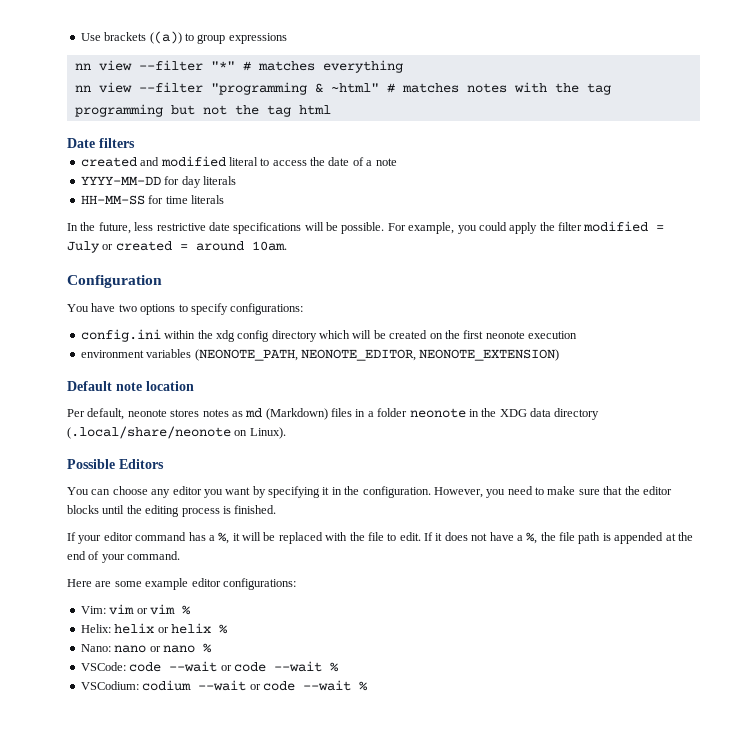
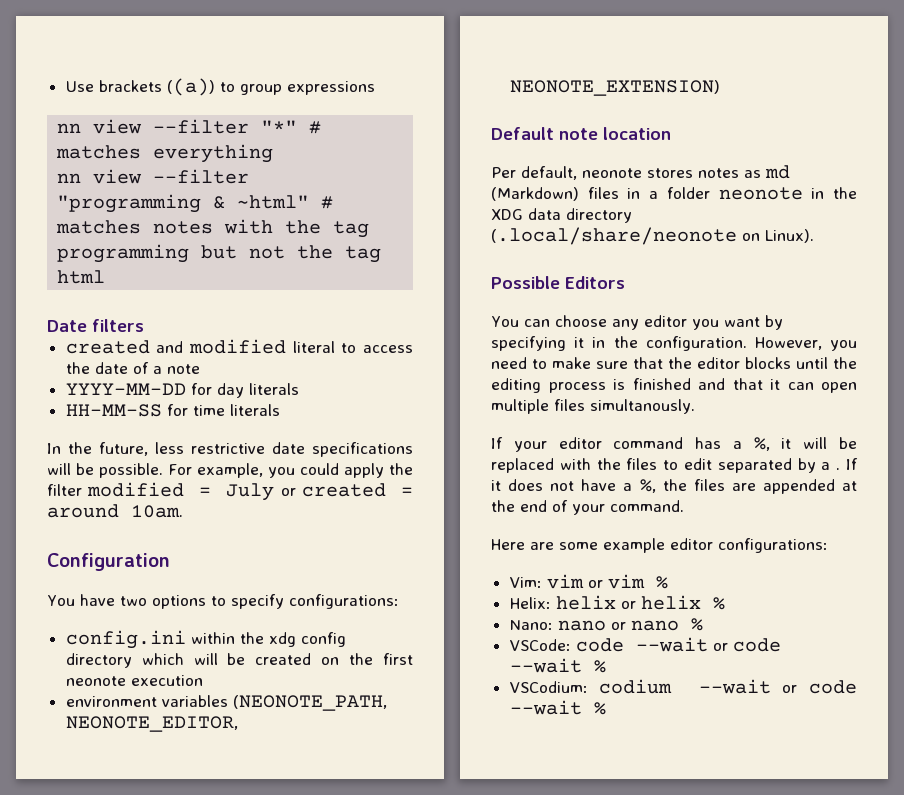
[234,505,277,514] finished. -> [632,378,857,393] [491,399,695,414] finished and that it can open multiple files simultanously.
[367,532,421,541] file to edit. -> [626,458,841,473] files to edit separated by a .
[559,532,611,544] file path is -> [693,479,756,491] files are

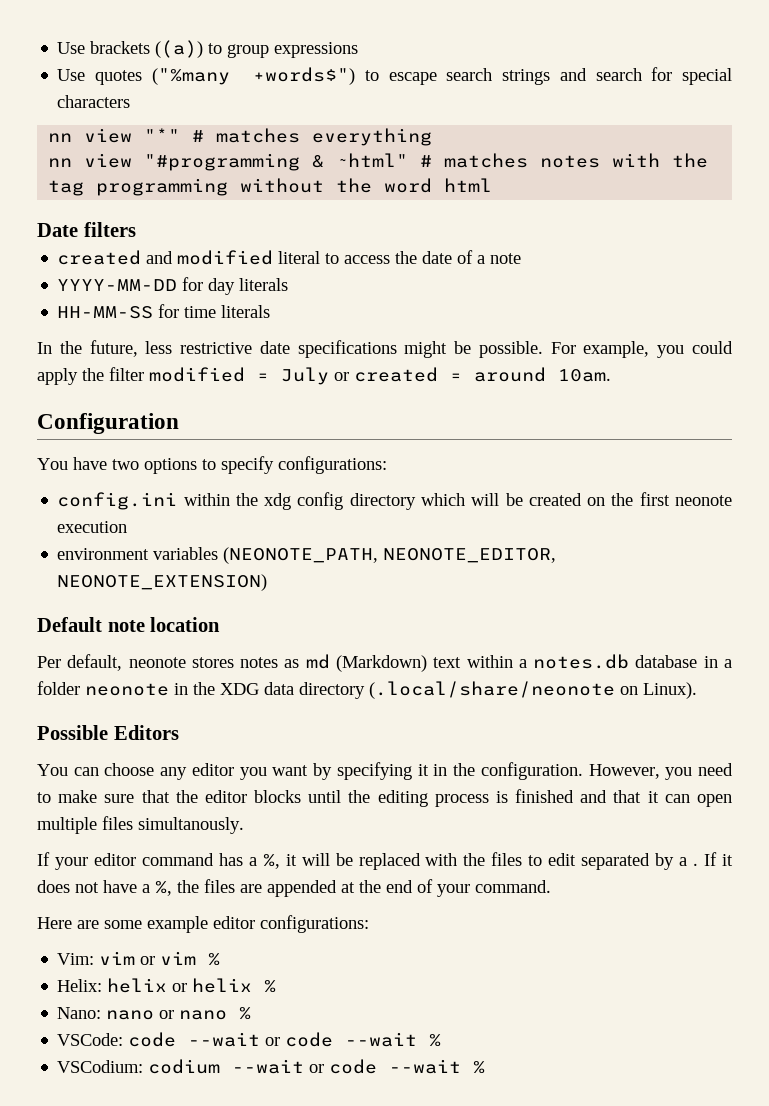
[57,119,250,134] // nn view --filter -> [57,67,733,85] [57,95,131,108] [48,128,133,143] // Use quotes ("%many +words$") to escape search strings and search for special characters // nn view
[153,169,250,184] [57,194,202,213] --filter "programming -> [144,153,301,171] "#programming
[201,245,382,263] but not the tag -> [240,178,433,193] without the word
[47,463,71,475] will -> [404,341,448,358] might
[587,187,619,199] files -> [433,654,698,669] text within a notes.db database

